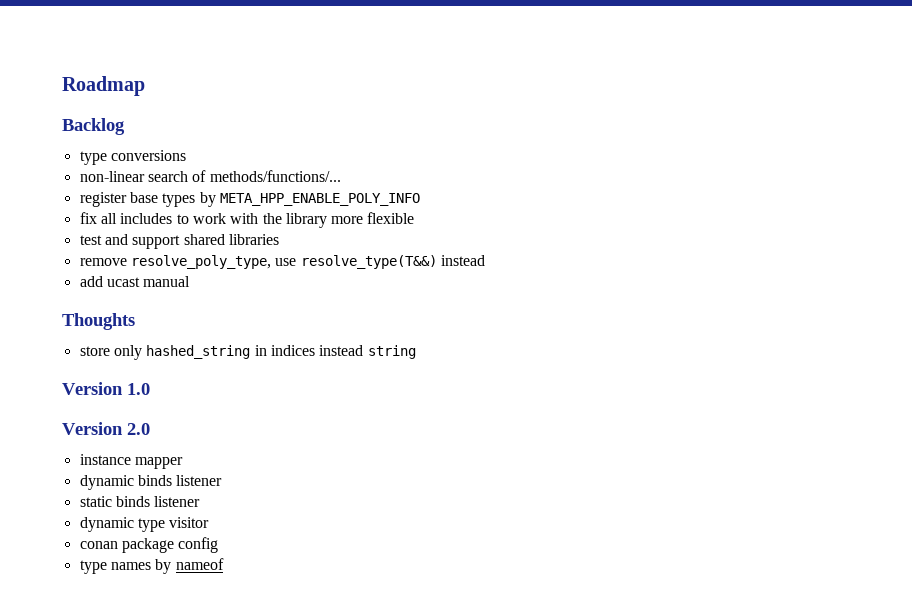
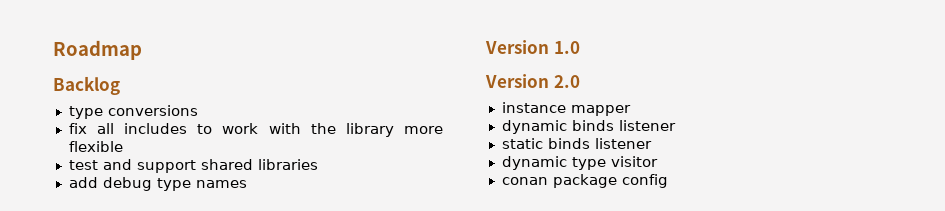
[79,170,341,182] [79,192,420,207] // non-linear search of methods/functions/... // register base types by META_HPP_ENABLE_POLY_INFO -> (198, 110) none
[79,255,485,269] [79,276,191,287] [62,313,135,330] [79,345,416,360] remove resolve_poly_type, use resolve_type(T&&) instead // add ucast manual // Thoughts // store only hashed_string in indices instead string -> [68,177,247,191] add debug type names
[79,558,224,574] // type names by nameof -> (668, 181) none

